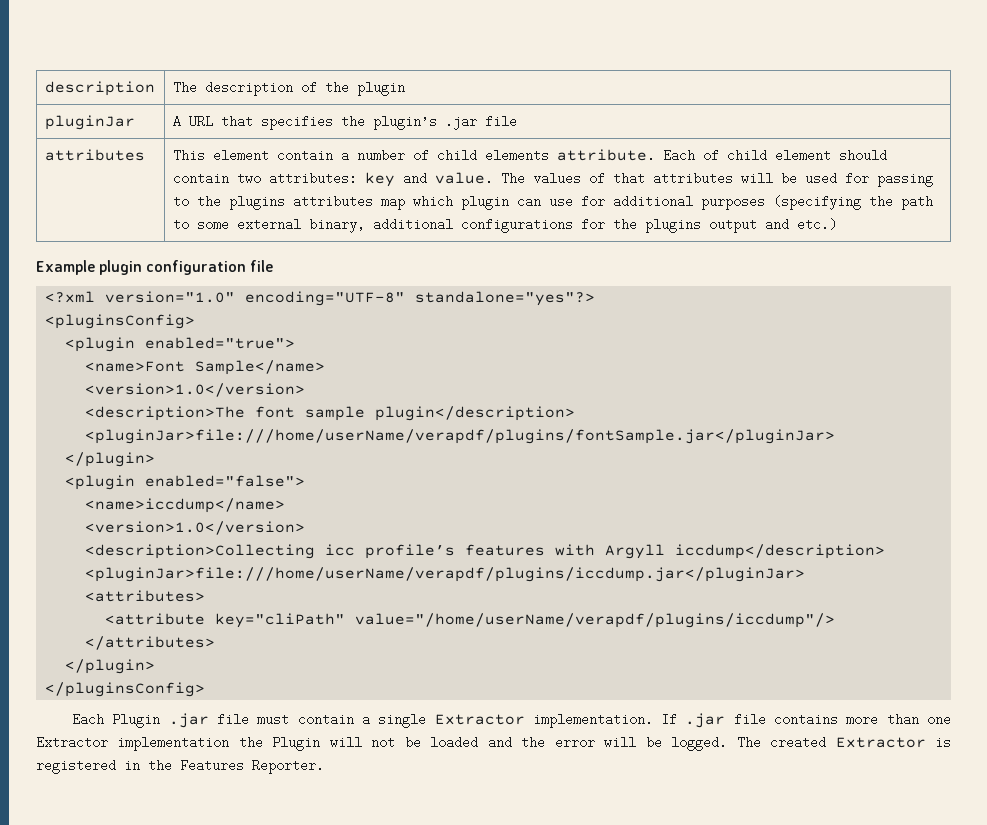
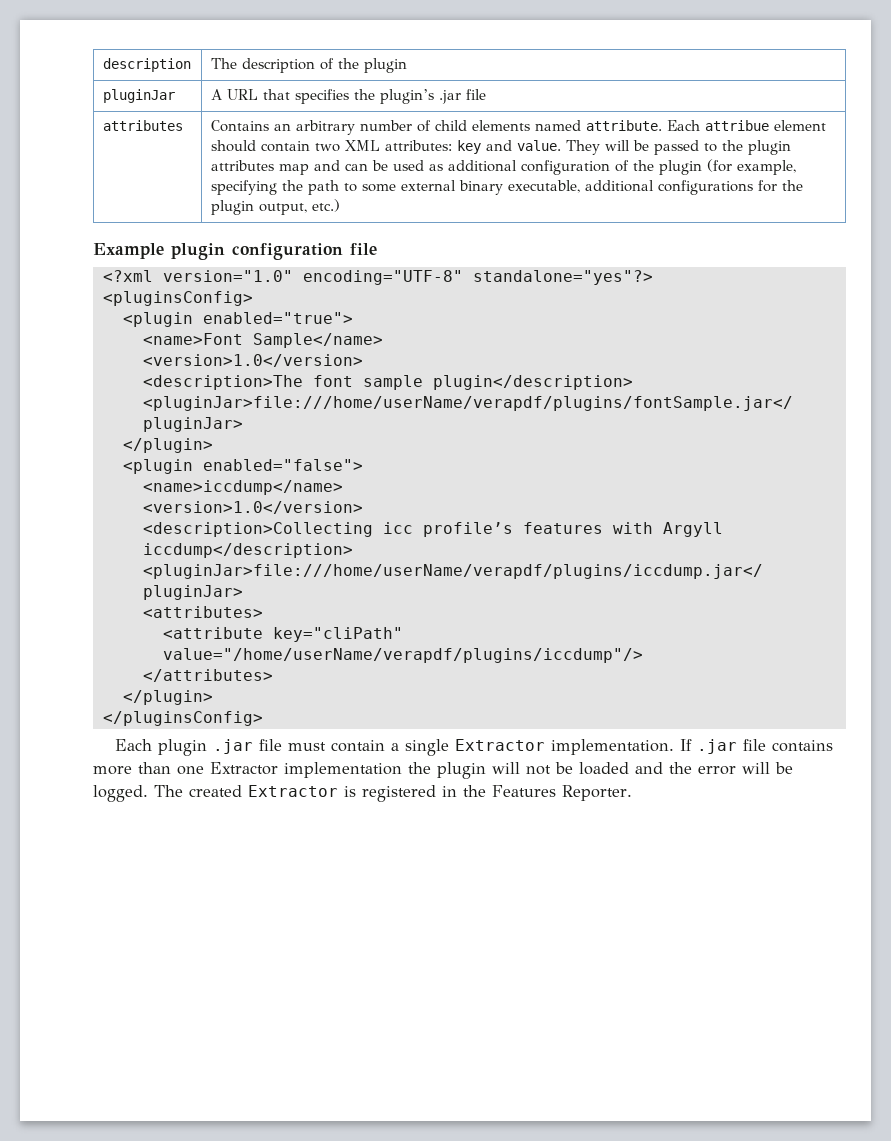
[172,149,349,162] This element contain a -> [210,120,355,135] Contains an arbitrary
(549, 155) none -> [534,120,581,131] named
[702,149,767,162] of child -> [704,120,769,131] attribue
(261, 178) none -> [344,140,380,151] XML
[500,172,933,187] The values of that attributes will be used for passing -> [565,140,699,155] They will be passed
[228,196,285,210] plugins -> [747,140,791,155] plugin
[412,195,861,210] which plugin can use for additional purposes (specifying -> [313,159,796,175] [210,180,277,195] and can be used as additional configuration of the plugin (for example, specifying
[308,218,365,233] binary, -> [458,180,580,195] binary executable,
[644,218,789,233] plugins output and -> [210,200,307,215] plugin output,
[112,713,161,728] Plugin -> [158,739,208,756] plugin
[272,736,321,751] Plugin -> [437,762,486,779] plugin

